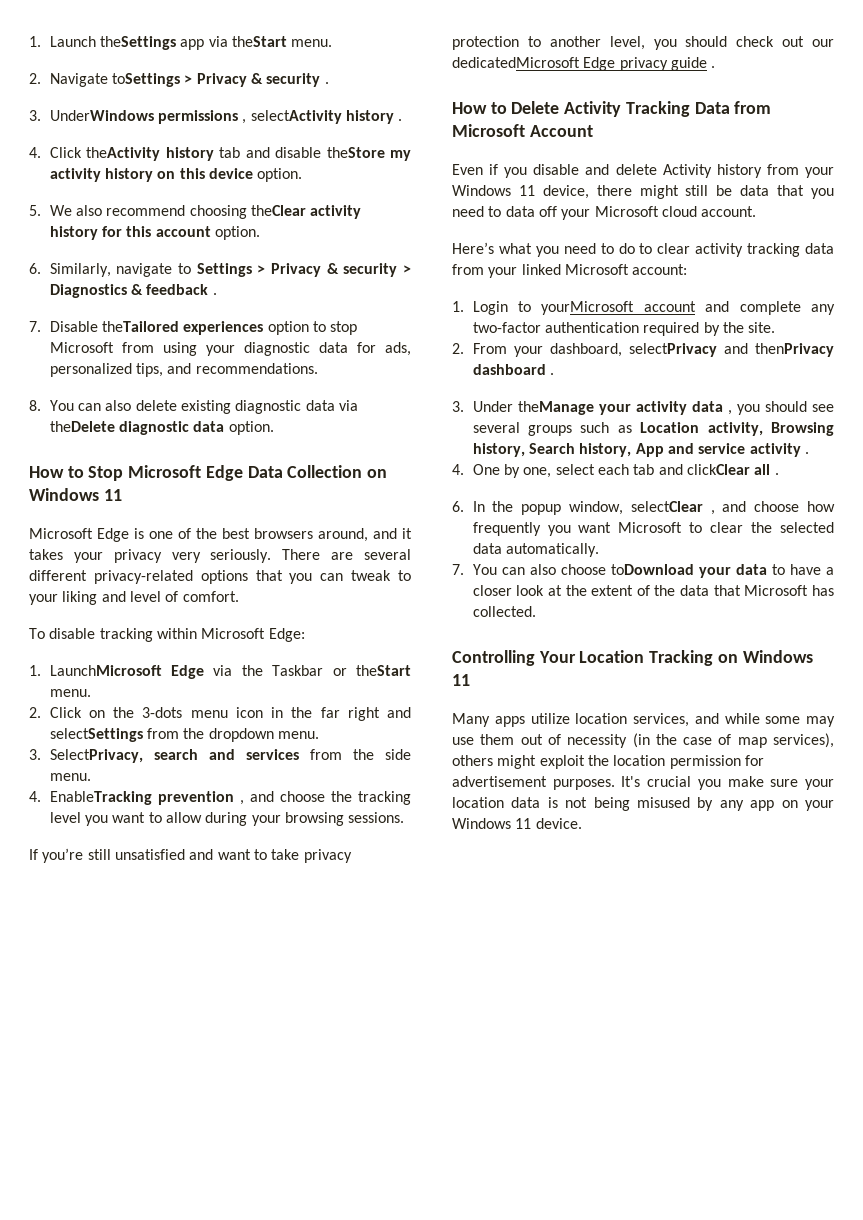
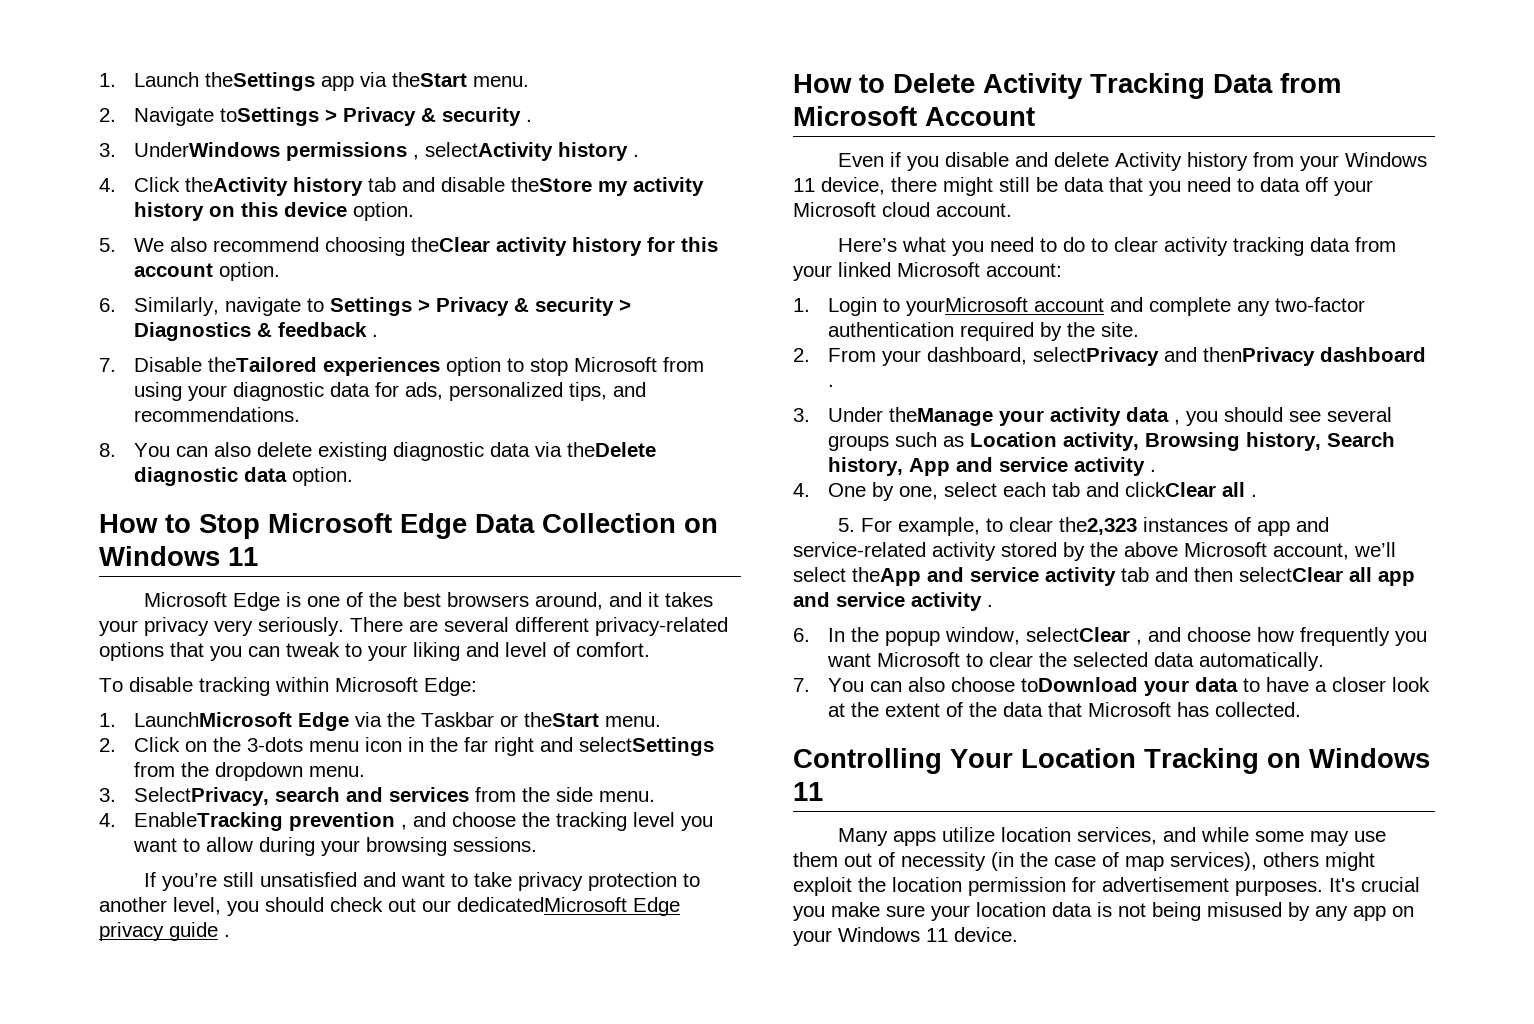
(779, 474) none -> [837,517,1329,536] [793,542,1396,561] [793,567,1415,586] [793,592,993,611] // 5. For example, to clear the2,323 instances of app and service-related activity stored by the above Microsoft account, we’ll select theApp and service activity tab and then selectClear all app and service activity .

